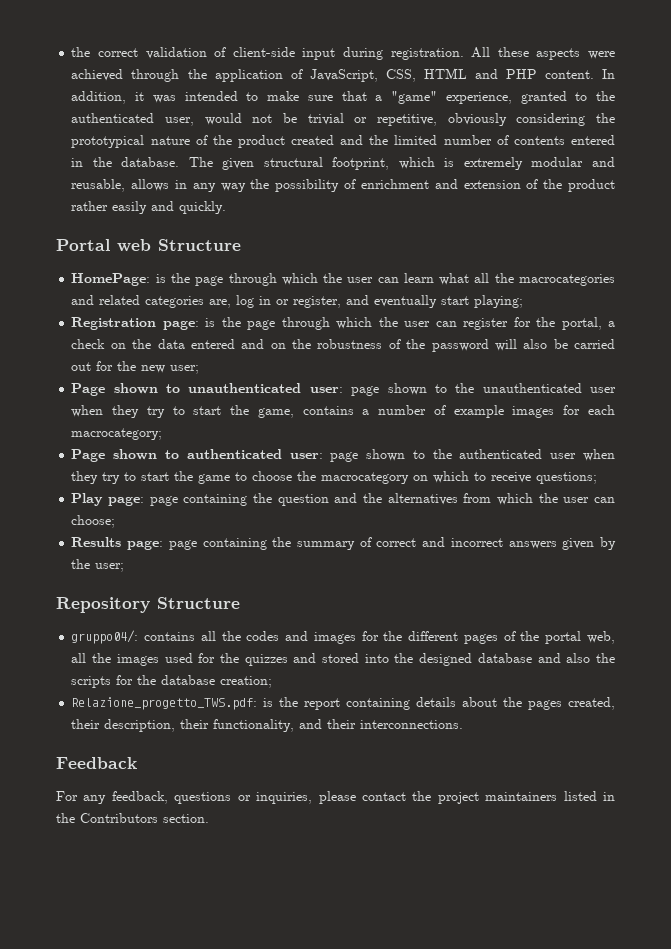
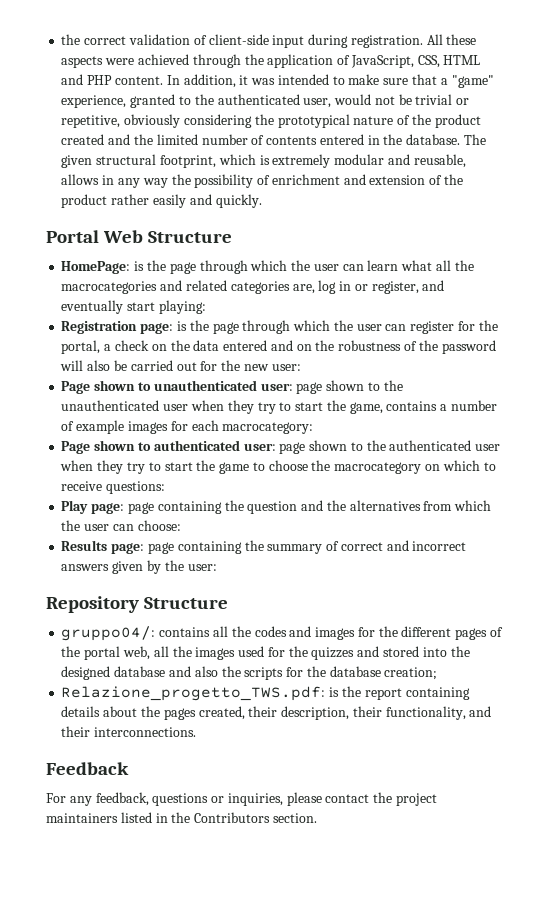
[117,239,151,252] web -> [103,230,144,243] Web
[474,295,524,308] playing; -> [158,300,206,314] playing:
[170,365,200,374] user; -> [271,364,301,371] user:
[71,428,163,440] macrocategory; -> [222,422,314,434] macrocategory:
[536,472,598,484] questions; -> [106,481,166,494] questions:
[71,515,116,528] choose; -> [137,520,181,531] choose:
[95,563,125,572] user; -> [187,564,217,571] user:

